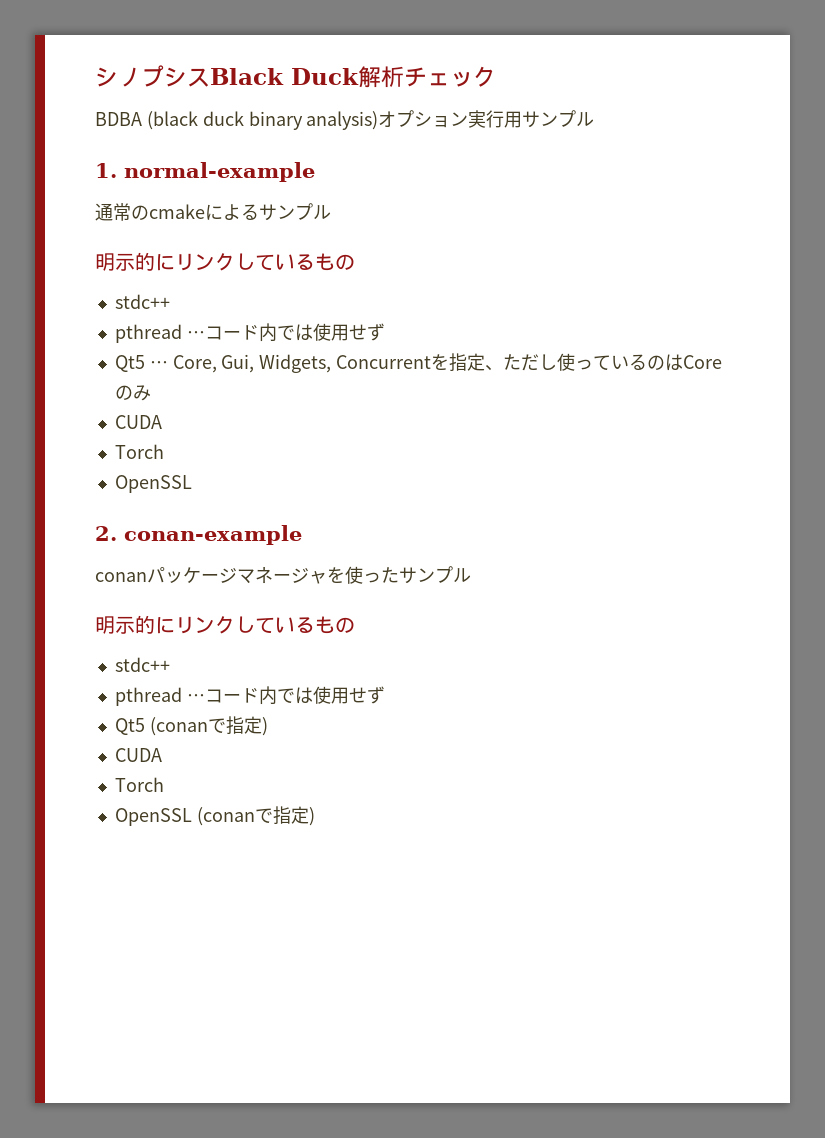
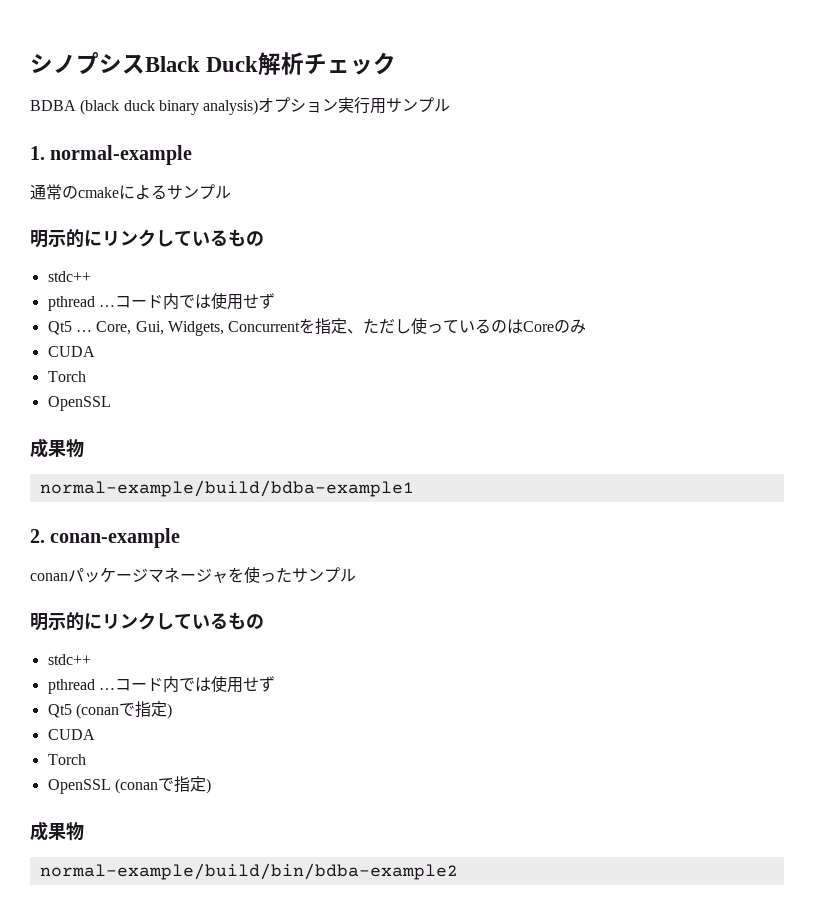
(192, 484) none -> [30,438,84,458] [39,480,414,497] // 成果物 // normal-example/build/bdba-example1
(315, 816) none -> [30,821,84,841] [39,863,458,880] // 成果物 // normal-example/build/bin/bdba-example2

